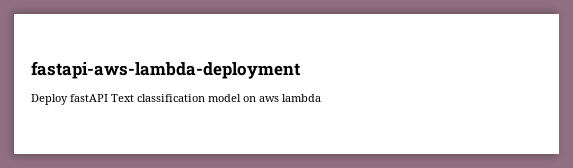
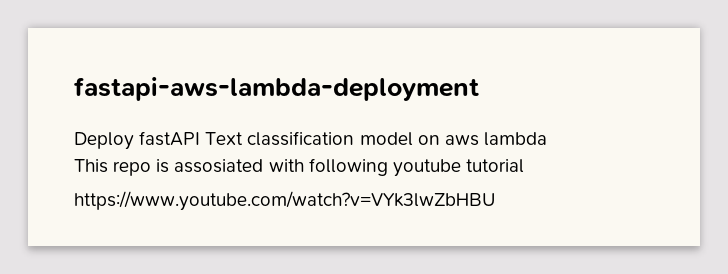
(321, 98) none -> [74,158,524,177] [74,191,495,211] // This repo is assosiated with following youtube tutorial // https://www.youtube.com/watch?v=VYk3lwZbHBU

